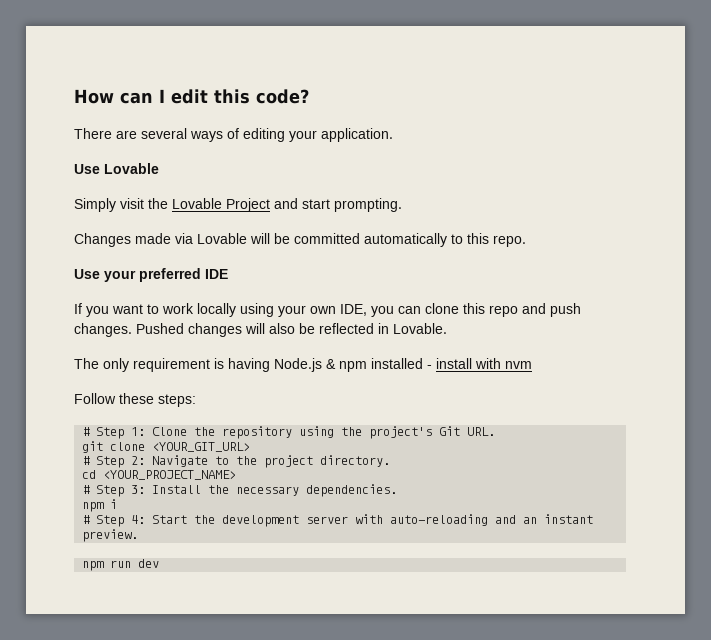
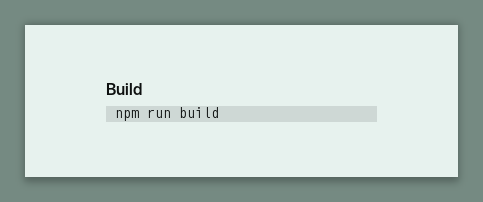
[74,89,309,104] [74,128,393,142] [74,163,159,174] [74,198,402,212] [74,233,526,247] [74,268,228,282] [74,303,581,317] [74,323,447,337] [74,358,532,372] [74,393,196,407] [82,426,496,439] [82,441,251,453] [82,455,391,468] [82,470,237,480] [82,484,398,497] [82,499,118,512] [82,514,594,527] [82,529,139,542] How can I edit this code? // There are several ways of editing your application. // Use Lovable // Simply visit the Lovable Project and start prompting. // Changes made via Lovable will be committed automatically to this repo. // Use your preferred IDE // If you want to work locally using your own IDE, you can clone this repo and push changes. Pushed changes will also be reflected in Lovable. // The only requirement is having Node.js & npm installed - install with nvm // Follow these steps: // # Step 1: Clone the repository using the project's Git URL. // git clone <YOUR_GIT_URL> // # Step 2: Navigate to the project directory. // cd <YOUR_PROJECT_NAME> // # Step 3: Install the necessary dependencies. // npm i // # Step 4: Start the development server with auto-reloading and an instant preview. -> [106,83,142,95] Build
[138,559,160,568] dev -> [179,107,220,118] build

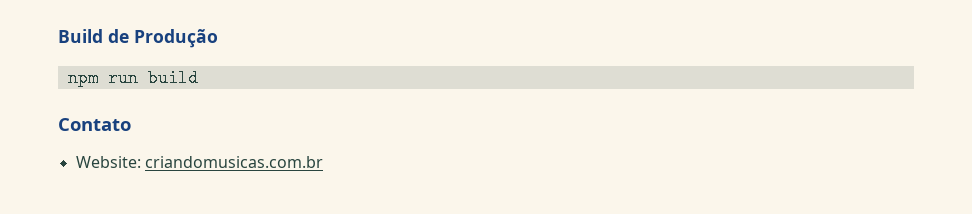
(142, 89) none -> [108,29,218,48] de Produção
(220, 112) none -> [58,118,131,131] [75,156,323,168] // Contato // Website: criandomusicas.com.br

